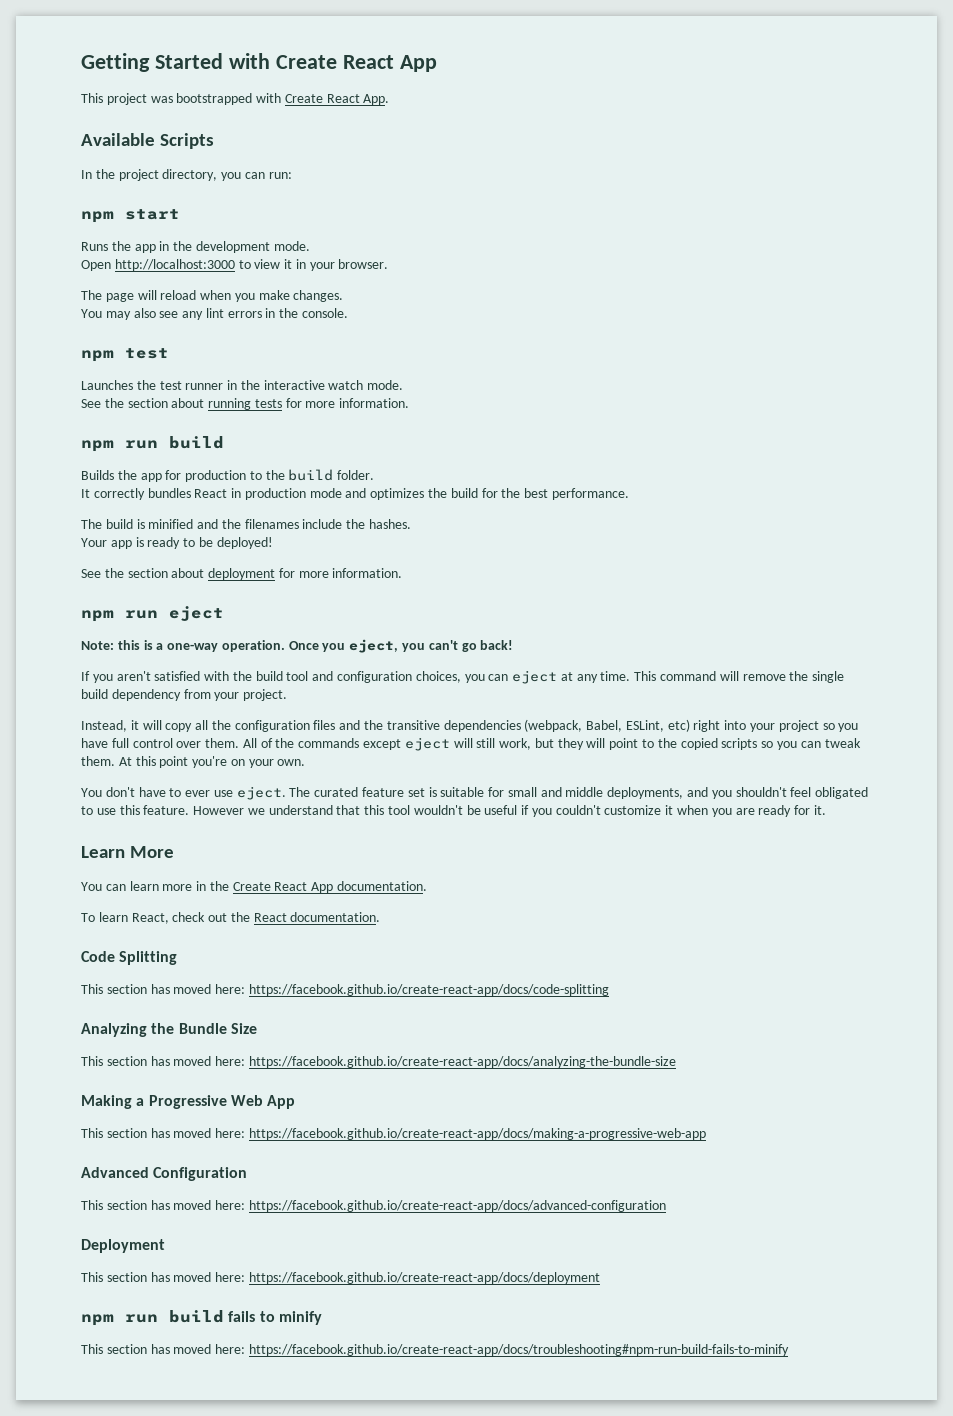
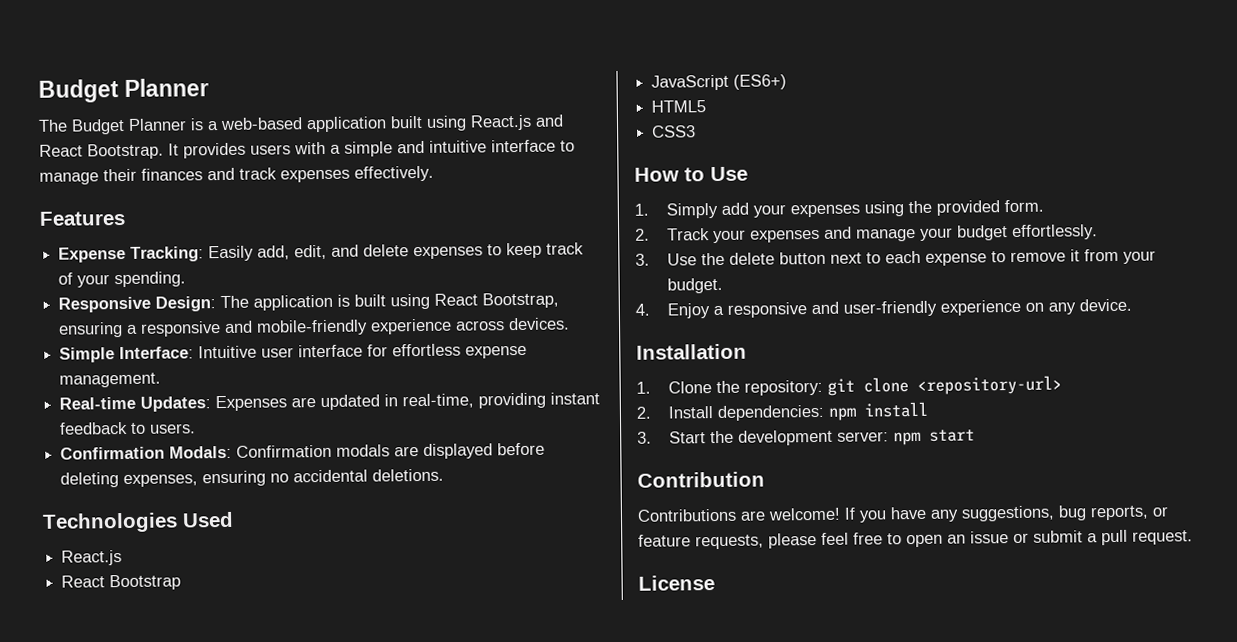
[81,53,437,72] [81,93,390,105] [81,133,215,149] [81,169,292,181] [81,209,180,223] [81,241,310,253] [81,259,389,271] [81,290,344,302] [81,308,349,320] [81,348,169,362] [81,380,404,390] [81,398,410,410] [81,436,224,452] [81,469,375,482] [81,488,629,500] [81,519,412,529] [81,537,273,549] [81,568,403,580] [81,606,224,622] [81,639,514,653] [81,670,845,684] [81,689,288,701] [81,719,859,732] [81,737,861,751] [81,756,306,768] [81,786,869,800] [81,805,826,817] [81,846,175,858] [81,881,428,893] [81,912,381,924] [81,951,178,965] [81,984,609,996] [81,1023,257,1037] [81,1056,676,1068] [81,1095,296,1109] [81,1128,706,1140] [81,1167,248,1181] [81,1200,666,1212] [81,1239,165,1253] [81,1272,600,1284] [81,1310,322,1326] [81,1344,789,1356] Getting Started with Create React App // This project was bootstrapped with Create React App. // Available Scripts // In the project directory, you can run: // npm start // Runs the app in the development mode. // Open http://localhost:3000 to view it in your browser. // The page will reload when you make changes. // You may also see any lint errors in the console. // npm test // Launches the test runner in the interactive watch mode. // See the section about running tests for more information. // npm run build // Builds the app for production to the build folder. // It correctly bundles React in production mode and optimizes the build for the best performance. // The build is minified and the filenames include the hashes. // Your app is ready to be deployed! // See the section about deployment for more information. // npm run eject // Note: this is a one-way operation. Once you eject, you can't go back! // If you aren't satisfied with the build tool and configuration choices, you can eject at any time. This command will remove the single build dependency from your project. // Instead, it will copy all the configuration files and the transitive dependencies (webpack, Babel, ESLint, etc) right into your project so you have full control over them. All of the commands except eject will still work, but they will point to the copied scripts so you can tweak them. At this point you're on your own. // You don't have to ever use eject. The curated feature set is suitable for small and middle deployments, and you shouldn't feel obligated to use this feature. However we understand that this tool wouldn't be useful if you couldn't customize it when you are ready for it. // Learn More // You can learn more in the Create React App documentation. // To learn React, check out the React documentation. // Code Splitting // This section has moved here: https://facebook.github.io/create-react-app/docs/code-splitting // Analyzing the Bundle Size // This section has moved here: https://facebook.github.io/create-react-app/docs/analyzing-the-bundle-size // Making a Progressive Web App // This section has moved here: https://facebook.github.io/create-react-app/docs/making-a-progressive-web-app // Advanced Configuration // This section has moved here: https://facebook.github.io/create-react-app/docs/advanced-configuration // Deployment // This section has moved here: https://facebook.github.io/create-react-app/docs/deployment // npm run build fails to minify // This section has moved here: https://facebook.github.io/create-react-app/docs/troubleshooting#npm-run-build-fails-to-minify -> [38,78,210,103] [38,114,564,135] [39,139,575,160] [39,165,434,185] [39,210,126,226] [58,242,585,263] [58,271,187,288] [58,292,560,313] [58,317,571,338] [59,343,528,363] [59,372,162,388] [59,392,601,412] [60,421,197,435] [60,442,546,460] [60,468,445,488] [42,511,234,533] [61,550,123,566] [61,574,182,591] [651,74,788,91] [651,100,707,113] [652,125,697,138] [634,166,748,182] [634,199,1045,219] [635,224,1099,244] [635,248,1157,266] [667,277,724,294] [635,298,1133,319] [636,343,747,360] [636,375,1063,396] [636,401,929,421] [637,429,976,446] [637,471,765,488] [637,505,1169,523] [638,529,1193,550] [638,575,715,591] Budget Planner // The Budget Planner is a web-based application built using React.js and React Bootstrap. It provides users with a simple and intuitive interface to manage their finances and track expenses effectively. // Features // Expense Tracking: Easily add, edit, and delete expenses to keep track of your spending. // Responsive Design: The application is built using React Bootstrap, ensuring a responsive and mobile-friendly experience across devices. // Simple Interface: Intuitive user interface for effortless expense management. // Real-time Updates: Expenses are updated in real-time, providing instant feedback to users. // Confirmation Modals: Confirmation modals are displayed before deleting expenses, ensuring no accidental deletions. // Technologies Used // React.js // React Bootstrap // JavaScript (ES6+) // HTML5 // CSS3 // How to Use // 1. Simply add your expenses using the provided form. // 2. Track your expenses and manage your budget effortlessly. // 3. Use the delete button next to each expense to remove it from your budget. // 4. Enjoy a responsive and user-friendly experience on any device. // Installation // 1. Clone the repository: git clone <repository-url> // 2. Install dependencies: npm install // 3. Start the development server: npm start // Contribution // Contributions are welcome! If you have any suggestions, bug reports, or feature requests, please feel free to open an issue or submit a pull request. // License

